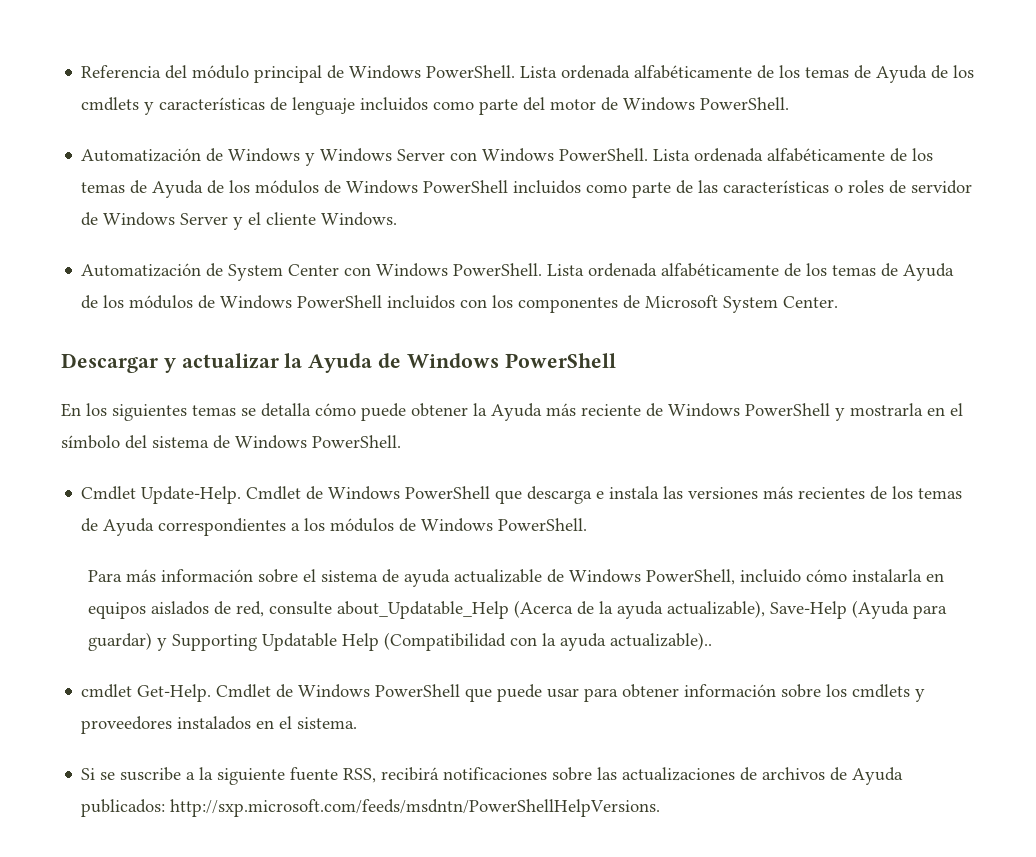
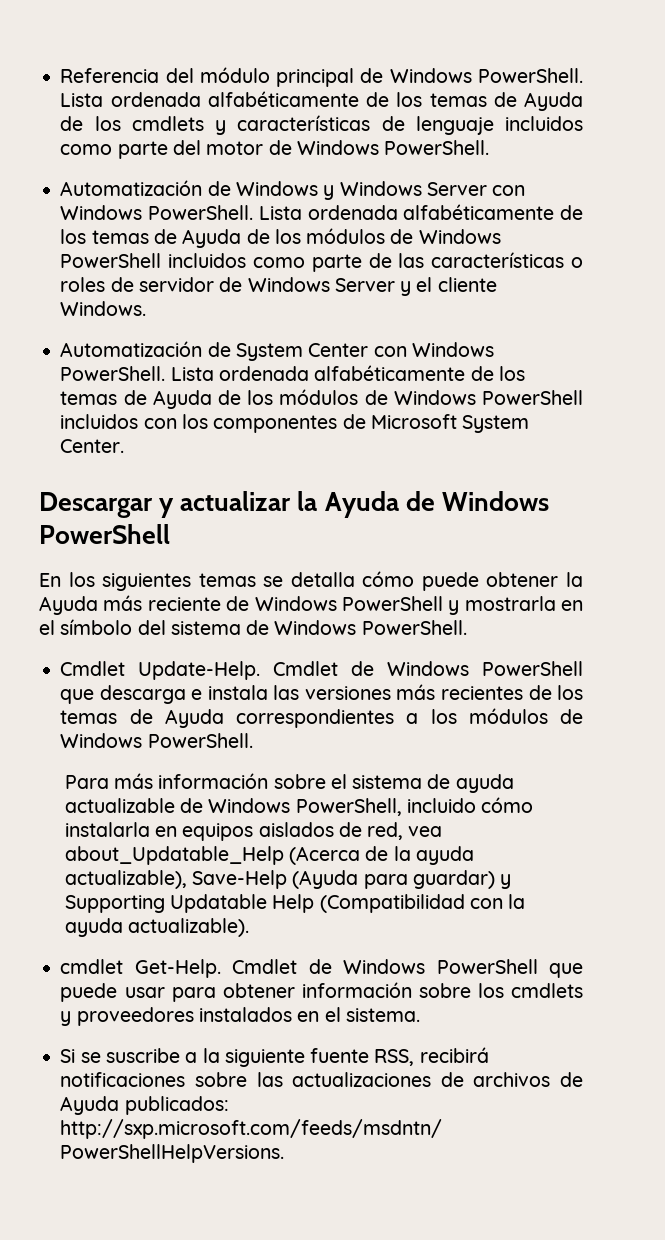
[269,601,333,615] consulte -> [408,826,443,837] vea
[610,632,713,650] actualizable).. -> [127,918,249,937] actualizable).

